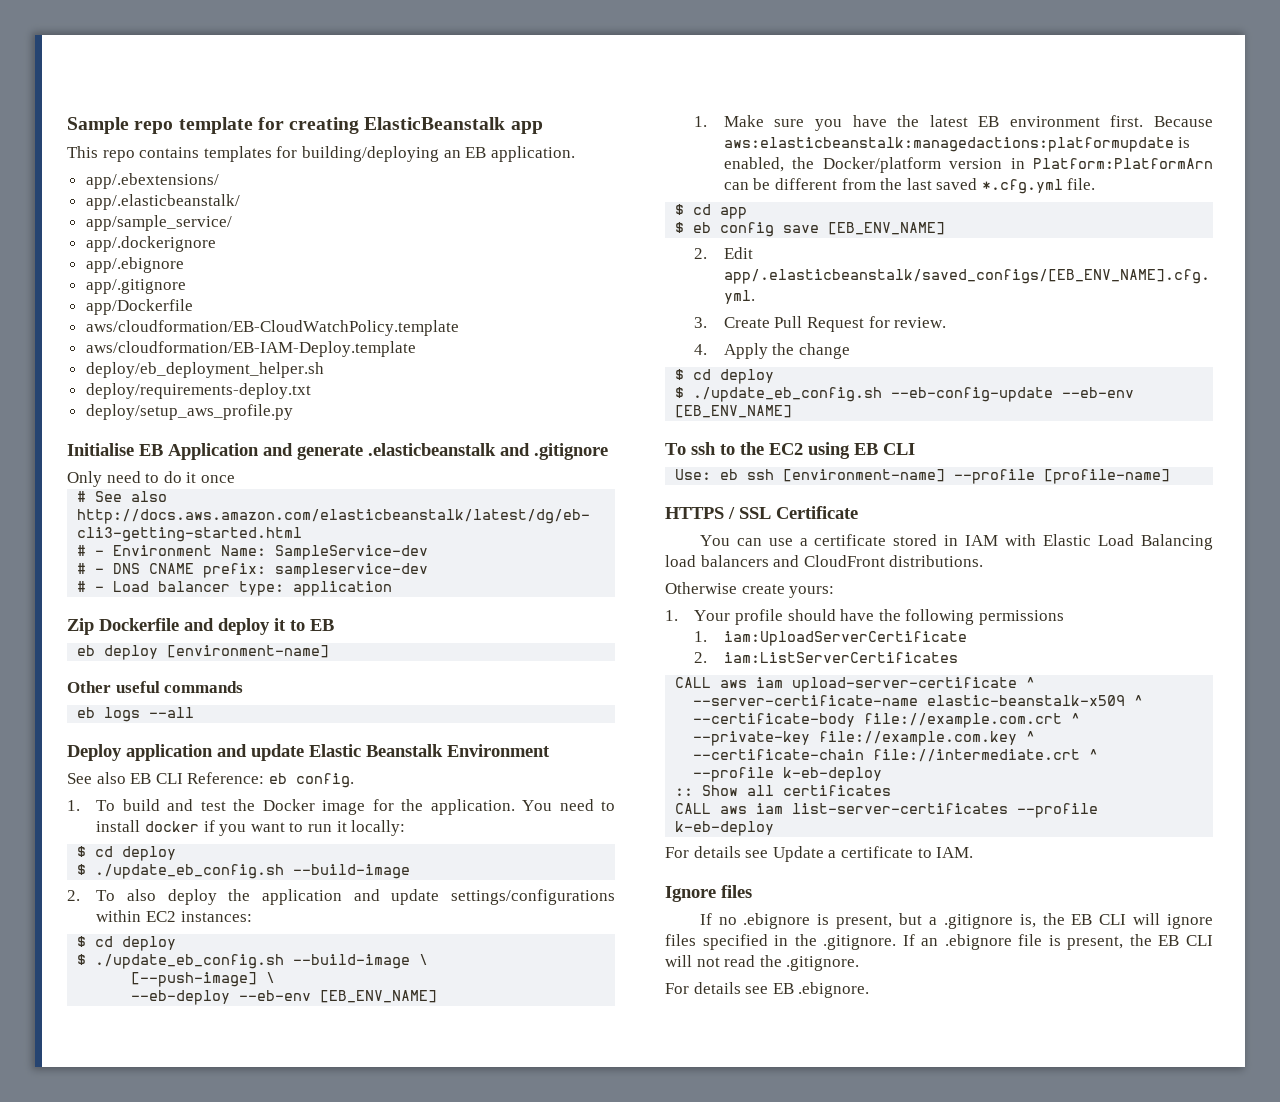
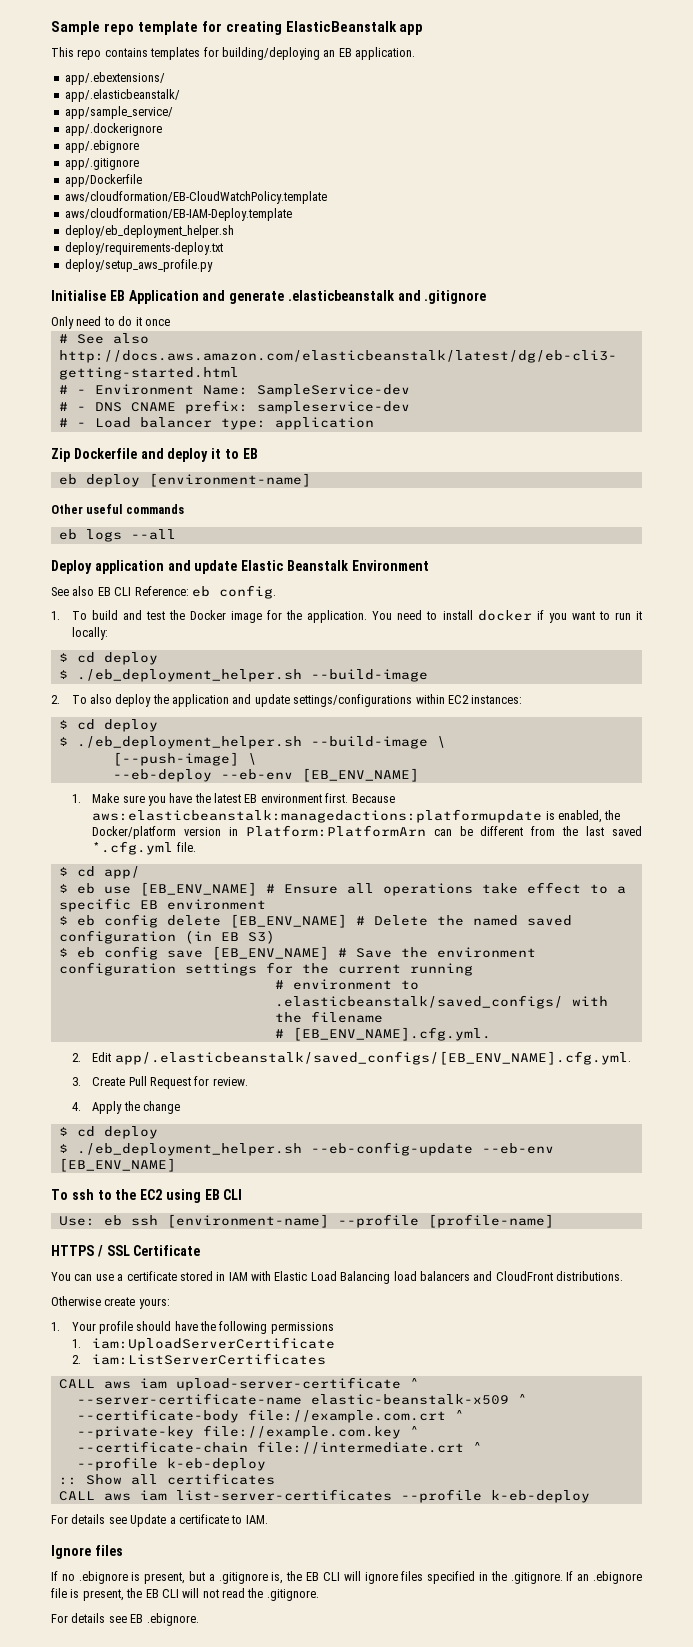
[95,864,285,879] ./update_eb_config.sh -> [76,669,302,682] ./eb_deployment_helper.sh
[95,954,285,969] ./update_eb_config.sh -> [76,736,302,749] ./eb_deployment_helper.sh
[720,207,748,219] app -> [103,866,140,879] [58,882,626,896] [58,898,266,912] [58,914,572,928] [58,930,275,944] app/ // $ eb use [EB_ENV_NAME] # Ensure all operations take effect to a specific EB environment // $ eb config delete [EB_ENV_NAME] # Delete the named saved configuration (in EB S3)
(946, 228) none -> [337,947,536,958] [58,962,473,976] [274,979,419,990] [274,995,608,1009] [274,1011,383,1023] [274,1027,491,1041] # Save the environment configuration settings for the current running // # environment to .elasticbeanstalk/saved_configs/ with the filename // # [EB_ENV_NAME].cfg.yml.
[693,387,883,402] ./update_eb_config.sh -> [76,1143,302,1156] ./eb_deployment_helper.sh

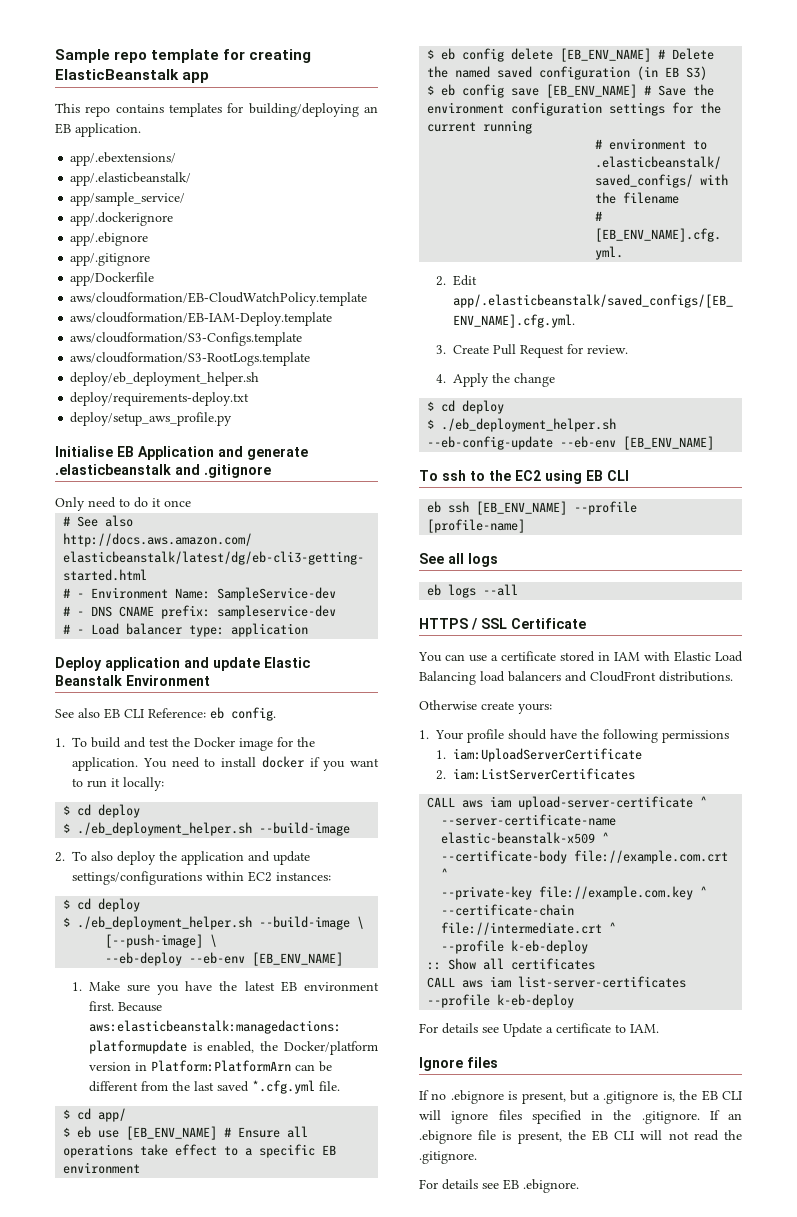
(292, 214) none -> [70,332,303,346] [70,352,311,366] // aws/cloudformation/S3-Configs.template // aws/cloudformation/S3-RootLogs.template
[51,448,258,462] [58,473,311,487] [51,504,184,514] [58,529,176,542] // Zip Dockerfile and deploy it to EB // eb deploy [environment-name] // Other useful commands // eb logs --all -> (309, 630) none
[58,1216,95,1226] Use: -> (629, 475) none
[166,1214,329,1228] [environment-name] -> [476,501,568,515] [EB_ENV_NAME]
(554, 1221) none -> [419,553,498,567] [427,584,519,598] // See all logs // eb logs --all

